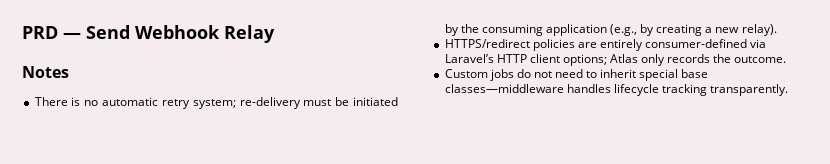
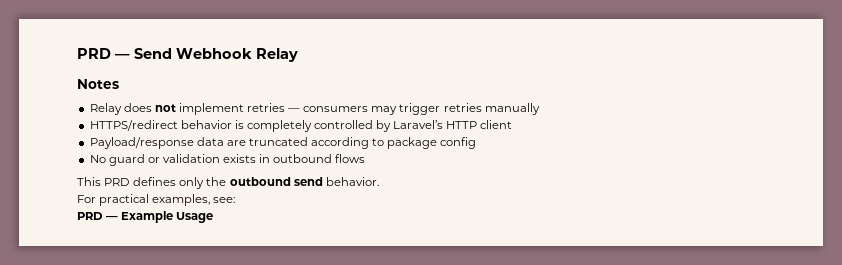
[34,97,398,109] [444,24,777,36] [444,39,767,51] [444,54,787,66] [444,69,709,81] [444,84,789,96] There is no automatic retry system; re-delivery must be initiated by the consuming application (e.g., by creating a new relay). // HTTPS/redirect policies are entirely consumer-defined via Laravel’s HTTP client options; Atlas only records the outcome. // Custom jobs do not need to inherit special base classes—middleware handles lifecycle tracking transparently. -> [89,103,540,115] [89,120,513,132] [89,137,477,149] [89,154,366,166] [77,177,379,189] [77,194,236,206] [77,211,214,223] Relay does not implement retries — consumers may trigger retries manually // HTTPS/redirect behavior is completely controlled by Laravel’s HTTP client // Payload/response data are truncated according to package config // No guard or validation exists in outbound flows // This PRD defines only the outbound send behavior. // For practical examples, see: // PRD — Example Usage

